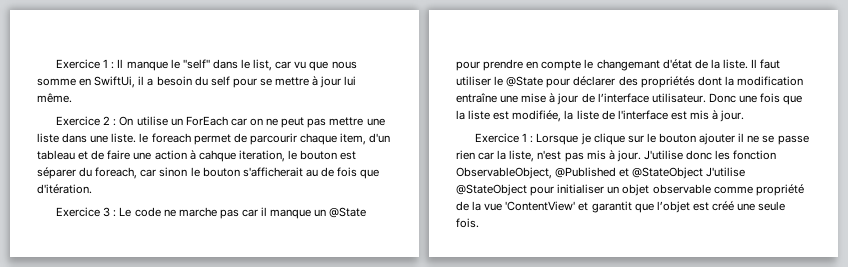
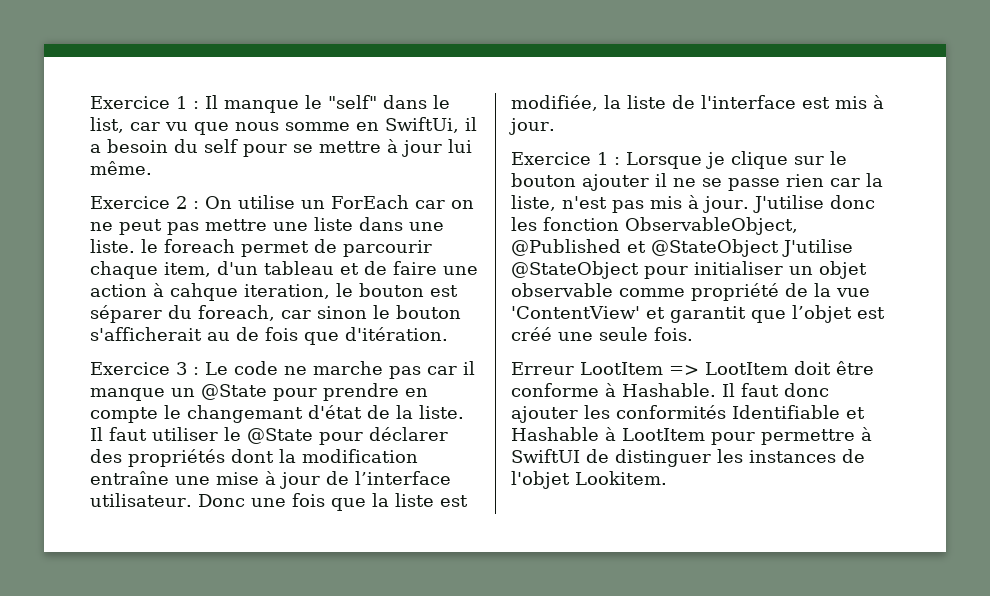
(479, 223) none -> [511,361,874,375] [511,383,829,397] [511,405,865,423] [511,427,872,445] [511,449,865,467] [511,471,667,489] // Erreur LootItem => LootItem doit être conforme à Hashable. Il faut donc ajouter les conformités Identifiable et Hashable à LootItem pour permettre à SwiftUI de distinguer les instances de l'objet Lookitem.

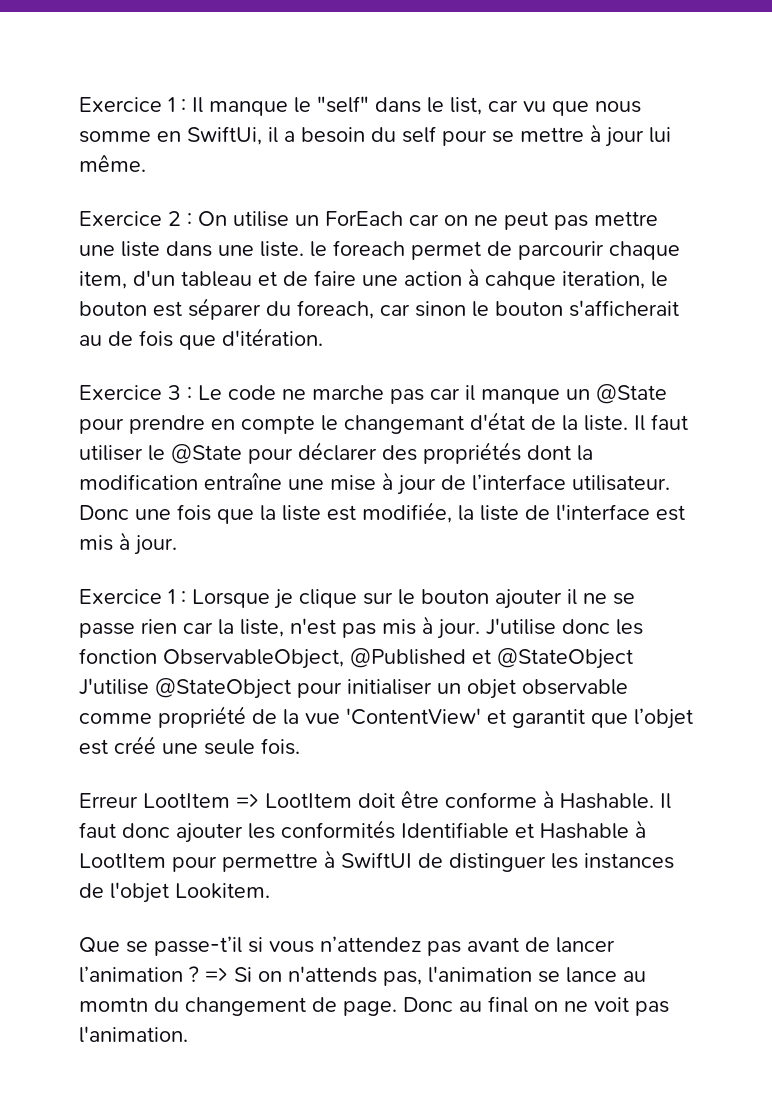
(667, 478) none -> [79,936,615,956] [79,966,646,986] [79,996,669,1016] [79,1026,188,1043] // Que se passe-t’il si vous n’attendez pas avant de lancer l’animation ? => Si on n'attends pas, l'animation se lance au momtn du changement de page. Donc au final on ne voit pas l'animation.

